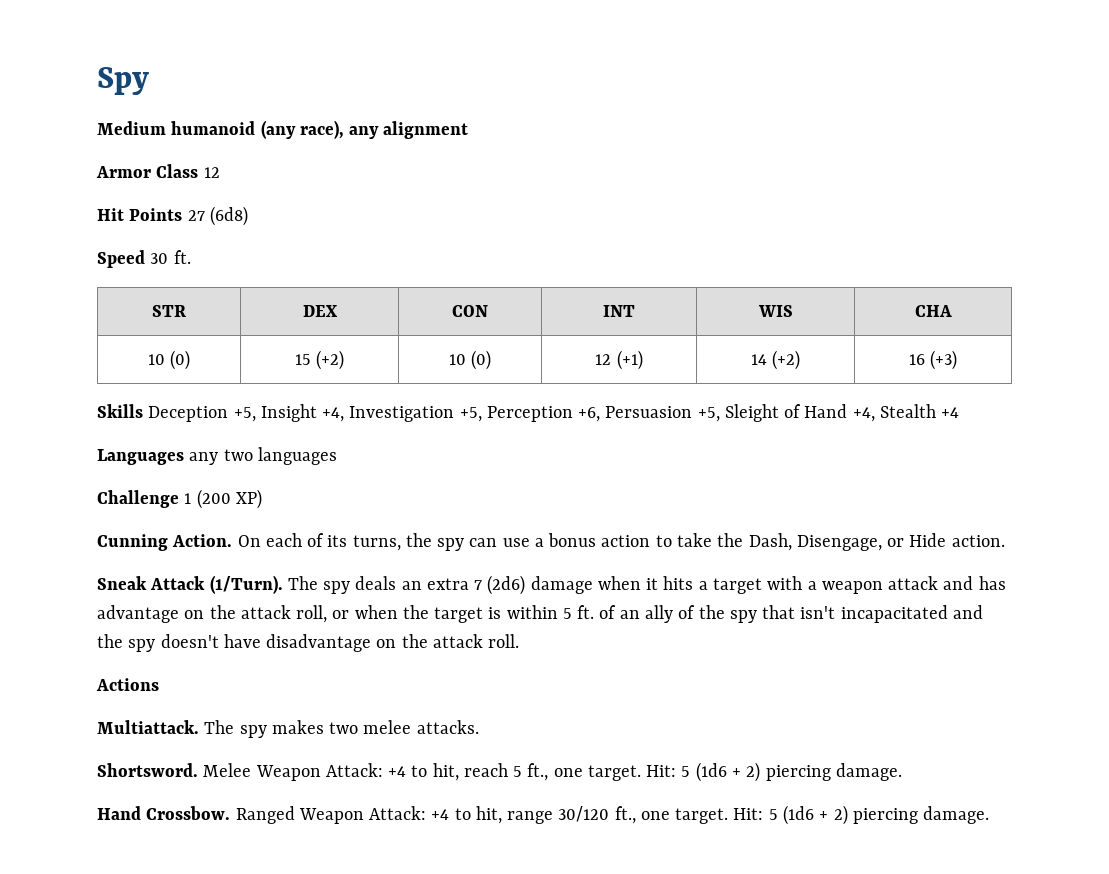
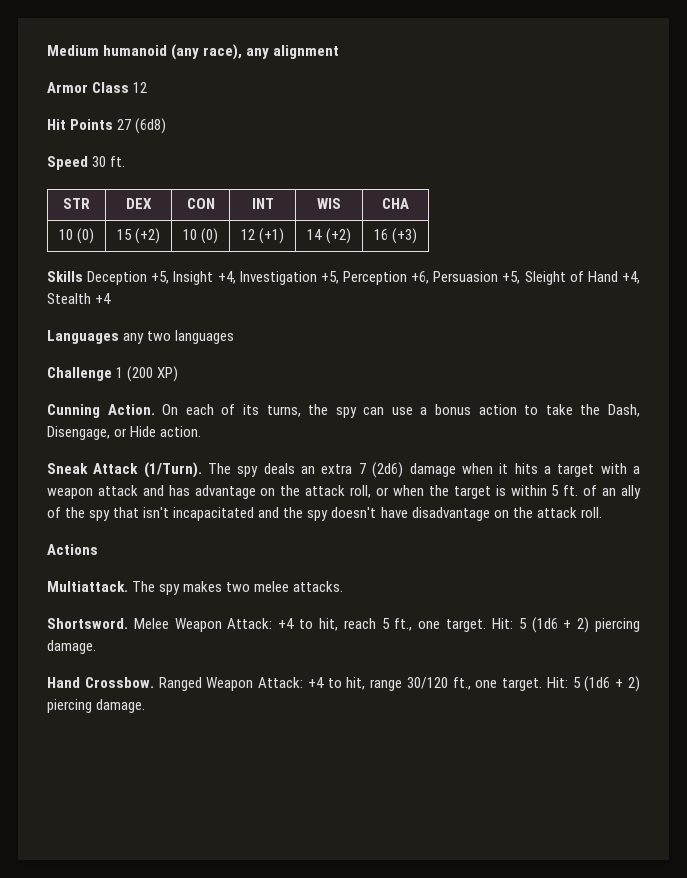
[97,67,149,95] Spy // -> (47, 50) none

